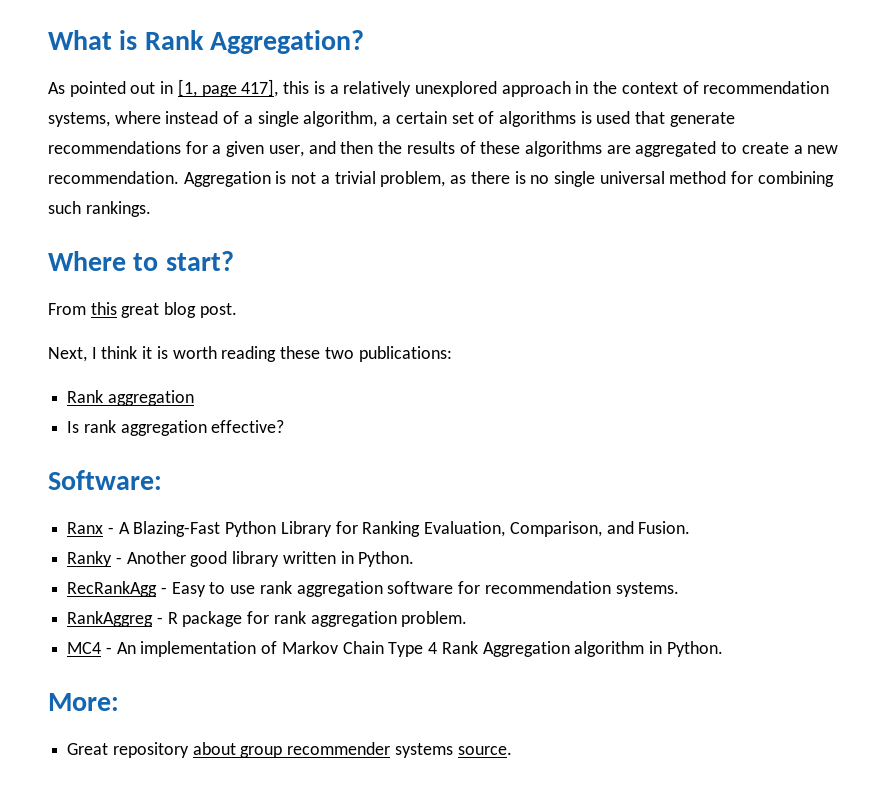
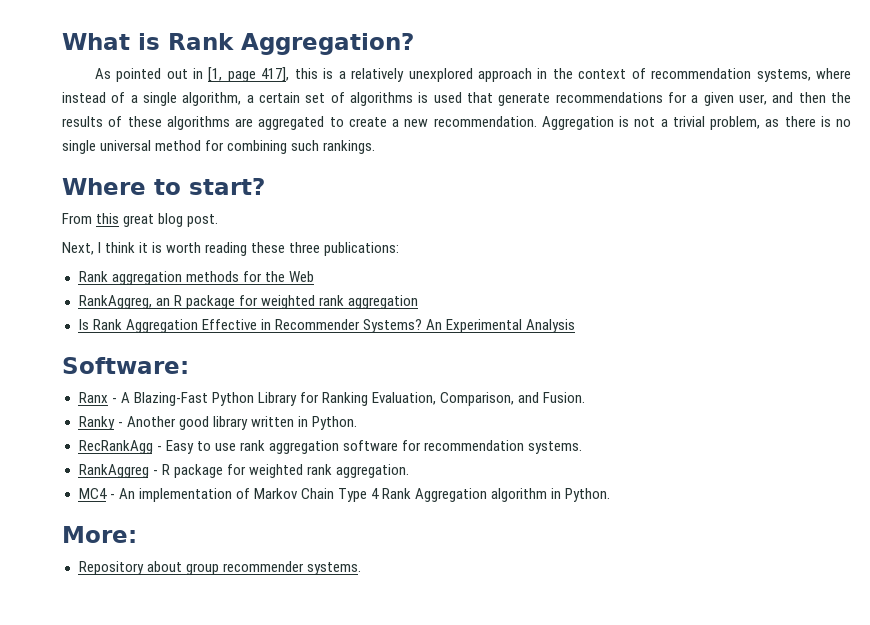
[324,347,354,359] two -> [289,242,321,253] three
[67,420,285,436] // Is rank aggregation effective? -> [185,271,314,282] [78,295,418,309] [78,319,575,333] methods for the Web // RankAggreg, an R package for weighted rank aggregation // Is Rank Aggregation Effective in Recommender Systems? An Experimental Analysis
[273,611,468,627] rank aggregation problem. -> [248,464,409,478] weighted rank aggregation.
[67,742,189,758] Great repository -> [78,561,144,575] Repository
[394,743,512,758] systems source. -> [306,562,361,575] systems.

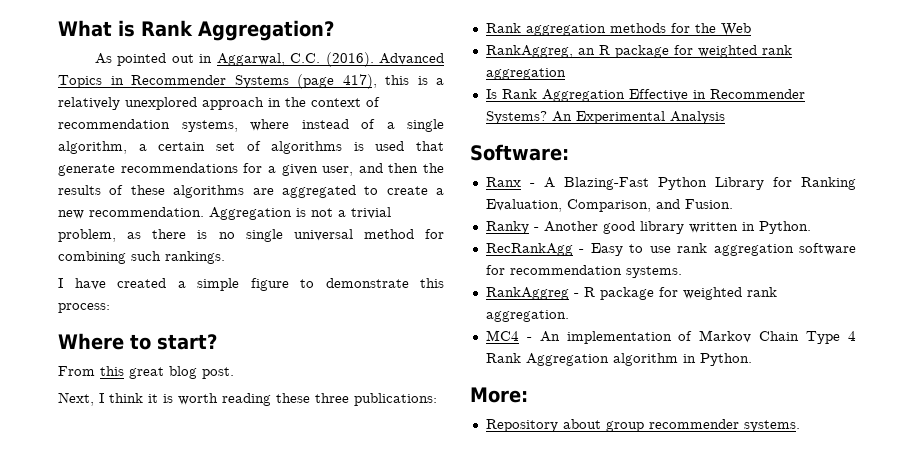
[208,67,290,82] [1, page 417], -> [216,52,444,67] [58,74,377,89] Aggarwal, C.C. (2016). Advanced Topics in Recommender Systems (page 417),
(376, 147) none -> [58,278,444,291] [58,303,110,313] // I have created a simple figure to demonstrate this process:

